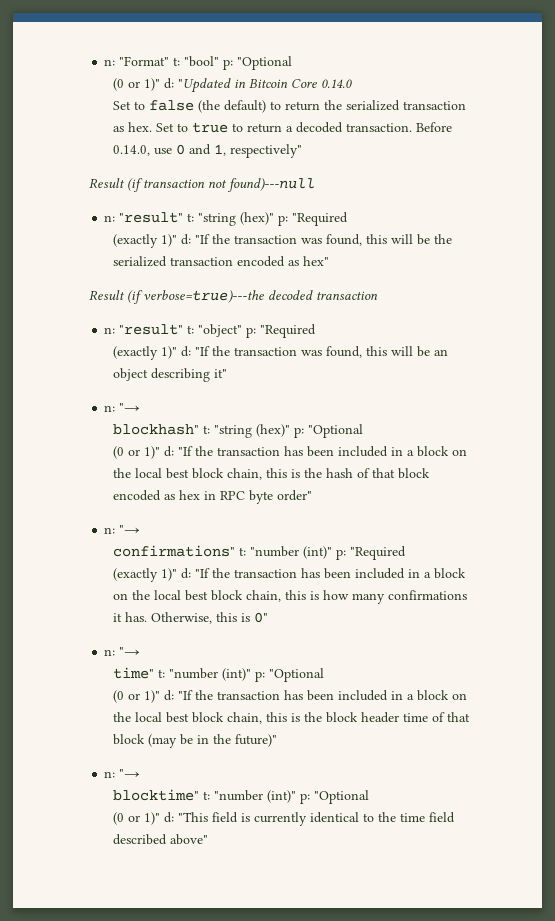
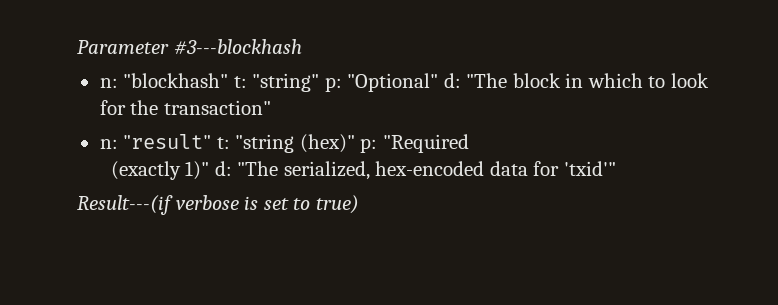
[104,56,293,70] [112,78,352,93] [112,100,466,113] [112,122,452,133] [112,144,302,158] [89,178,315,192] n: "Format" t: "bool" p: "Optional // (0 or 1)" d: "Updated in Bitcoin Core 0.14.0 // Set to false (the default) to return the serialized transaction as hex. Set to true to return a decoded transaction. Before 0.14.0, use 0 and 1, respectively" // Result (if transaction not found)---null -> [77,39,302,54] [99,73,709,92] [99,100,271,115] Parameter #3---blockhash // n: "blockhash" t: "string" p: "Optional" d: "The block in which to look for the transaction"
[194,234,452,246] [112,256,329,267] [89,290,378,304] [104,324,317,338] [112,346,448,360] [112,368,227,382] [104,403,141,412] [112,424,363,438] [112,446,467,459] [112,468,430,480] [112,490,312,504] [104,525,141,534] [112,545,406,560] [112,568,466,582] [112,590,467,604] [112,612,268,624] [104,647,141,656] [112,667,324,682] [112,690,467,703] [112,712,470,724] [112,734,277,748] [104,769,141,778] [112,789,369,804] [112,812,455,826] [112,834,208,845] "If the transaction was found, this will be the serialized transaction encoded as hex" // Result (if verbose=true)---the decoded transaction // n: "result" t: "object" p: "Required // (exactly 1)" d: "If the transaction was found, this will be an object describing it" // n: "→ // blockhash" t: "string (hex)" p: "Optional // (0 or 1)" d: "If the transaction has been included in a block on the local best block chain, this is the hash of that block encoded as hex in RPC byte order" // n: "→ // confirmations" t: "number (int)" p: "Required // (exactly 1)" d: "If the transaction has been included in a block on the local best block chain, this is how many confirmations it has. Otherwise, this is 0" // n: "→ // time" t: "number (int)" p: "Optional // (0 or 1)" d: "If the transaction has been included in a block on the local best block chain, this is the block header time of that block (may be in the future)" // n: "→ // blocktime" t: "number (int)" p: "Optional // (0 or 1)" d: "This field is currently identical to the time field described above" -> [237,161,616,180] [77,195,359,215] "The serialized, hex-encoded data for 'txid'" // Result---(if verbose is set to true)

